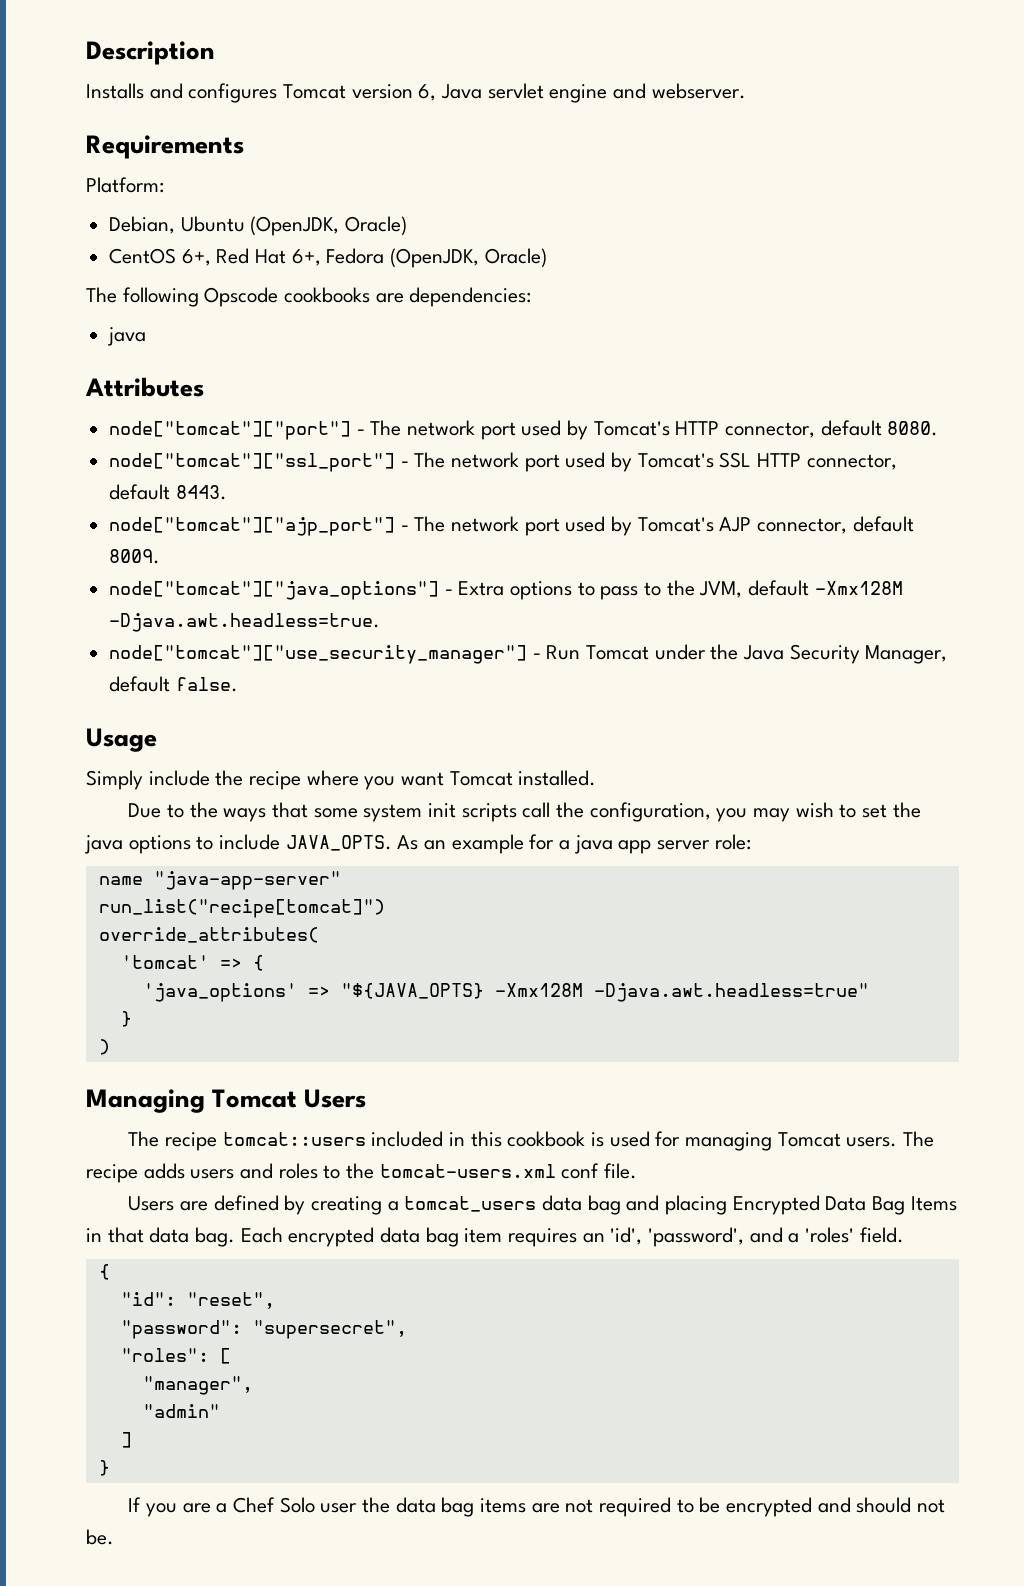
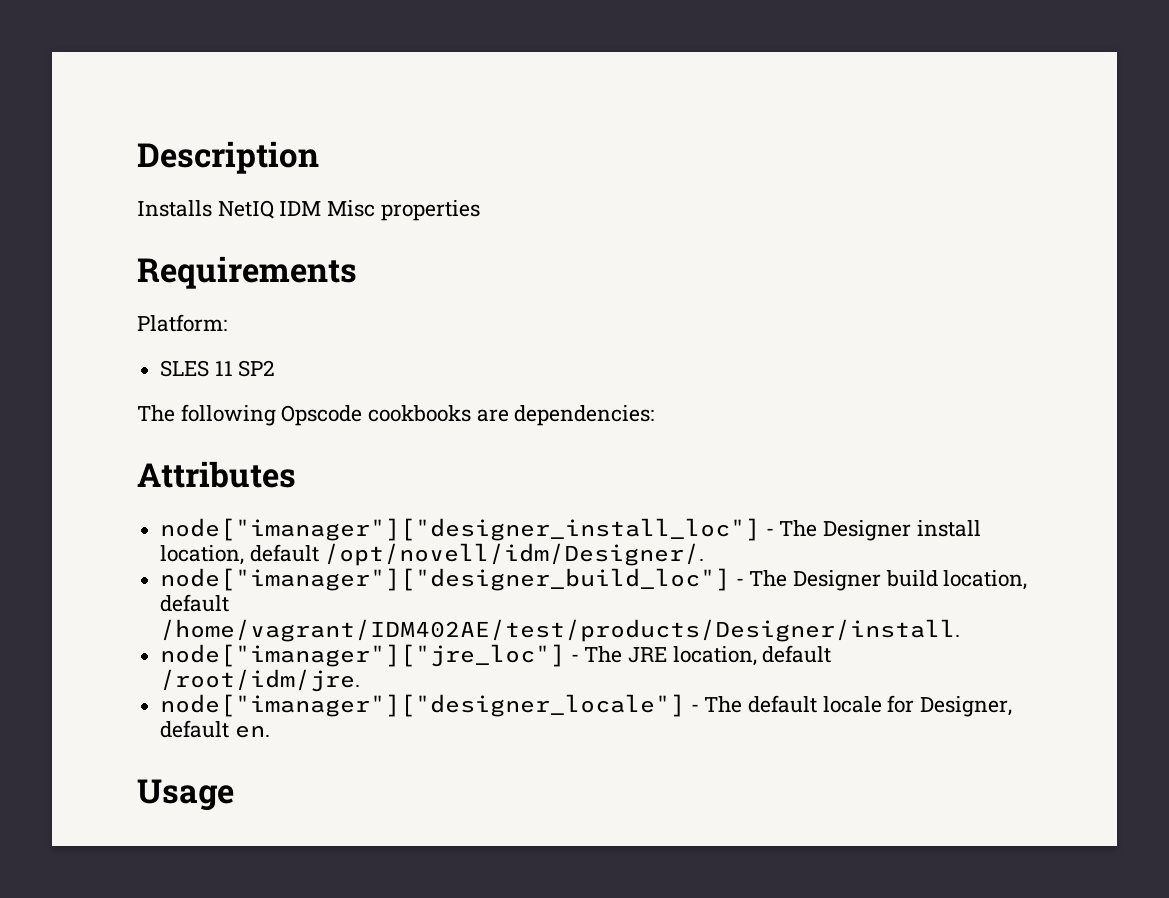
[149,83,746,103] [86,135,244,159] [86,177,164,193] [109,216,408,236] [109,248,547,268] and configures Tomcat version 6, Java servlet engine and webserver. // Requirements // Platform: // Debian, Ubuntu (OpenJDK, Oracle) // CentOS 6+, Red Hat 6+, Fedora (OpenJDK, Oracle) -> [217,200,480,221] [137,256,357,289] [137,314,227,332] [160,360,276,377] NetIQ IDM Misc properties // Requirements // Platform: // SLES 11 SP2
[107,327,147,346] // java -> (655, 415) none
[109,420,939,440] [109,452,897,472] [109,484,227,500] [109,516,914,536] [109,549,161,564] [109,580,903,600] [109,613,381,632] [109,644,948,664] [109,676,238,692] [86,728,157,752] [86,770,597,790] [128,802,921,822] [84,834,751,854] [98,871,341,890] [98,899,385,918] [98,927,319,943] [120,955,264,971] [142,983,869,1002] [120,1011,132,1027] [98,1039,110,1055] [86,1089,367,1113] [128,1131,934,1151] [86,1163,638,1183] [128,1195,957,1215] [86,1227,904,1247] [98,1264,110,1280] [120,1292,275,1309] [120,1320,407,1339] [120,1348,231,1364] [142,1376,253,1395] [142,1404,220,1418] [120,1432,132,1448] [98,1460,110,1476] [128,1497,945,1517] [86,1529,114,1545] node["tomcat"]["port"] - The network port used by Tomcat's HTTP connector, default 8080. // node["tomcat"]["ssl_port"] - The network port used by Tomcat's SSL HTTP connector, default 8443. // node["tomcat"]["ajp_port"] - The network port used by Tomcat's AJP connector, default 8009. // node["tomcat"]["java_options"] - Extra options to pass to the JVM, default -Xmx128M -Djava.awt.headless=true. // node["tomcat"]["use_security_manager"] - Run Tomcat under the Java Security Manager, default false. // Usage // Simply include the recipe where you want Tomcat installed. // Due to the ways that some system init scripts call the configuration, you may wish to set the java options to include JAVA_OPTS. As an example for a java app server role: // name "java-app-server" // run_list("recipe[tomcat]") // override_attributes( // 'tomcat' => { // 'java_options' => "${JAVA_OPTS} -Xmx128M -Djava.awt.headless=true" // } // ) // Managing Tomcat Users // The recipe tomcat::users included in this cookbook is used for managing Tomcat users. The recipe adds users and roles to the tomcat-users.xml conf file. // Users are defined by creating a tomcat_users data bag and placing Encrypted Data Bag Items in that data bag. Each encrypted data bag item requires an 'id', 'password', and a 'roles' field. // { // "id": "reset", // "password": "supersecret", // "roles": [ // "manager", // "admin" // ] // } // If you are a Chef Solo user the data bag items are not required to be encrypted and should not be. -> [160,518,981,541] [160,543,705,566] [160,568,1028,591] [160,594,230,612] [160,619,961,642] [160,644,832,667] [160,669,361,692] [160,694,1013,717] [160,720,270,738] [137,779,234,811] node["imanager"]["designer_install_loc"] - The Designer install location, default /opt/novell/idm/Designer/. // node["imanager"]["designer_build_loc"] - The Designer build location, default /home/vagrant/IDM402AE/test/products/Designer/install. // node["imanager"]["jre_loc"] - The JRE location, default /root/idm/jre. // node["imanager"]["designer_locale"] - The default locale for Designer, default en. // Usage

